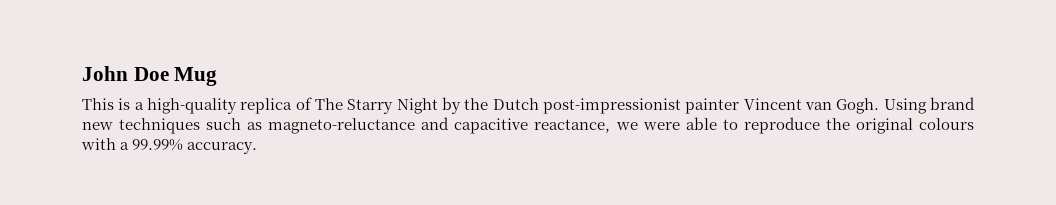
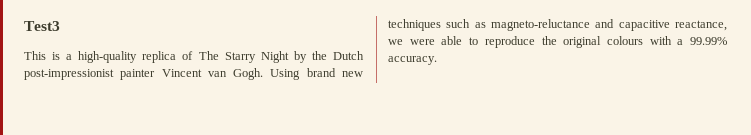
[82,66,218,86] John Doe Mug -> [24,21,60,31] Test3

